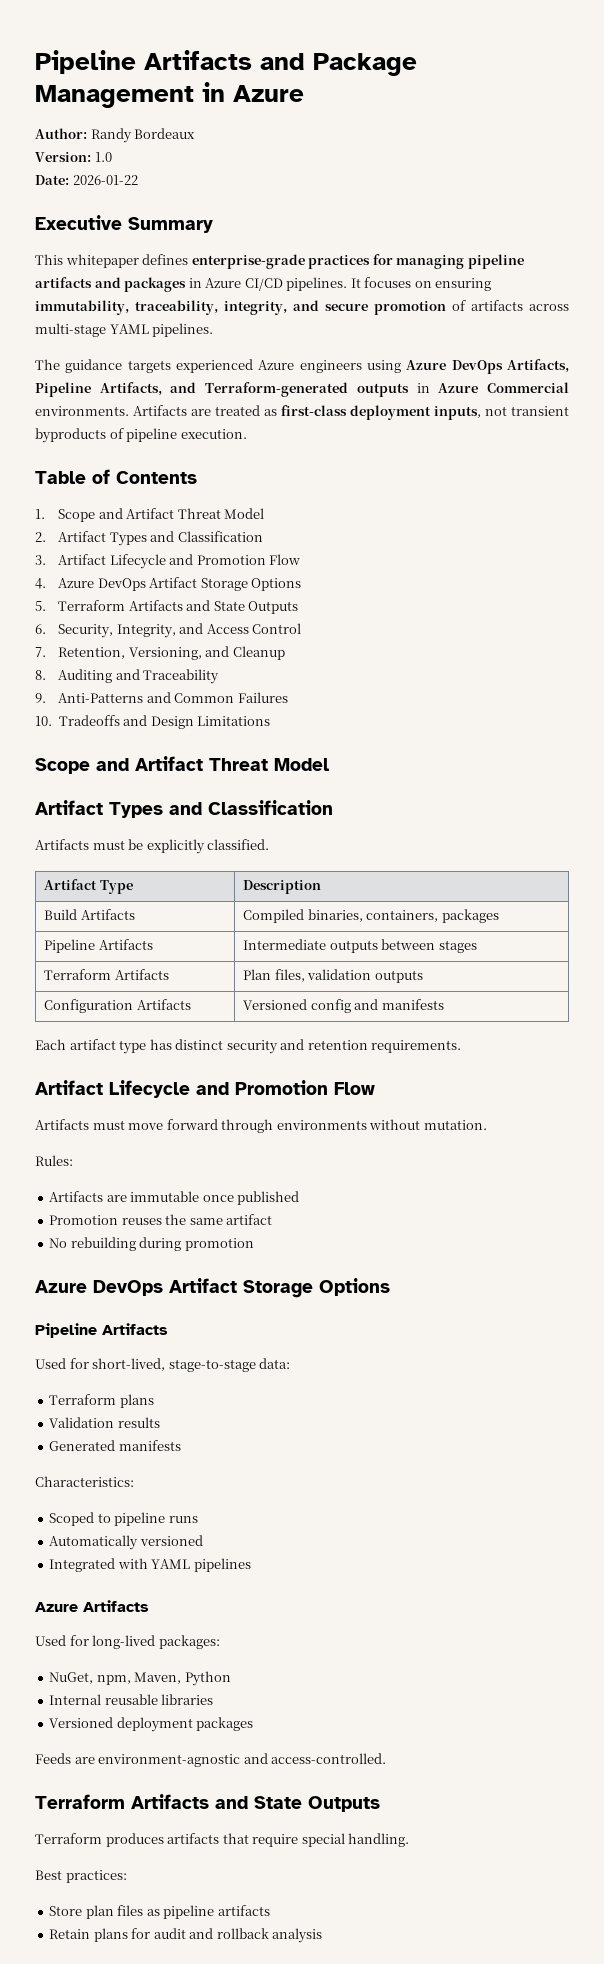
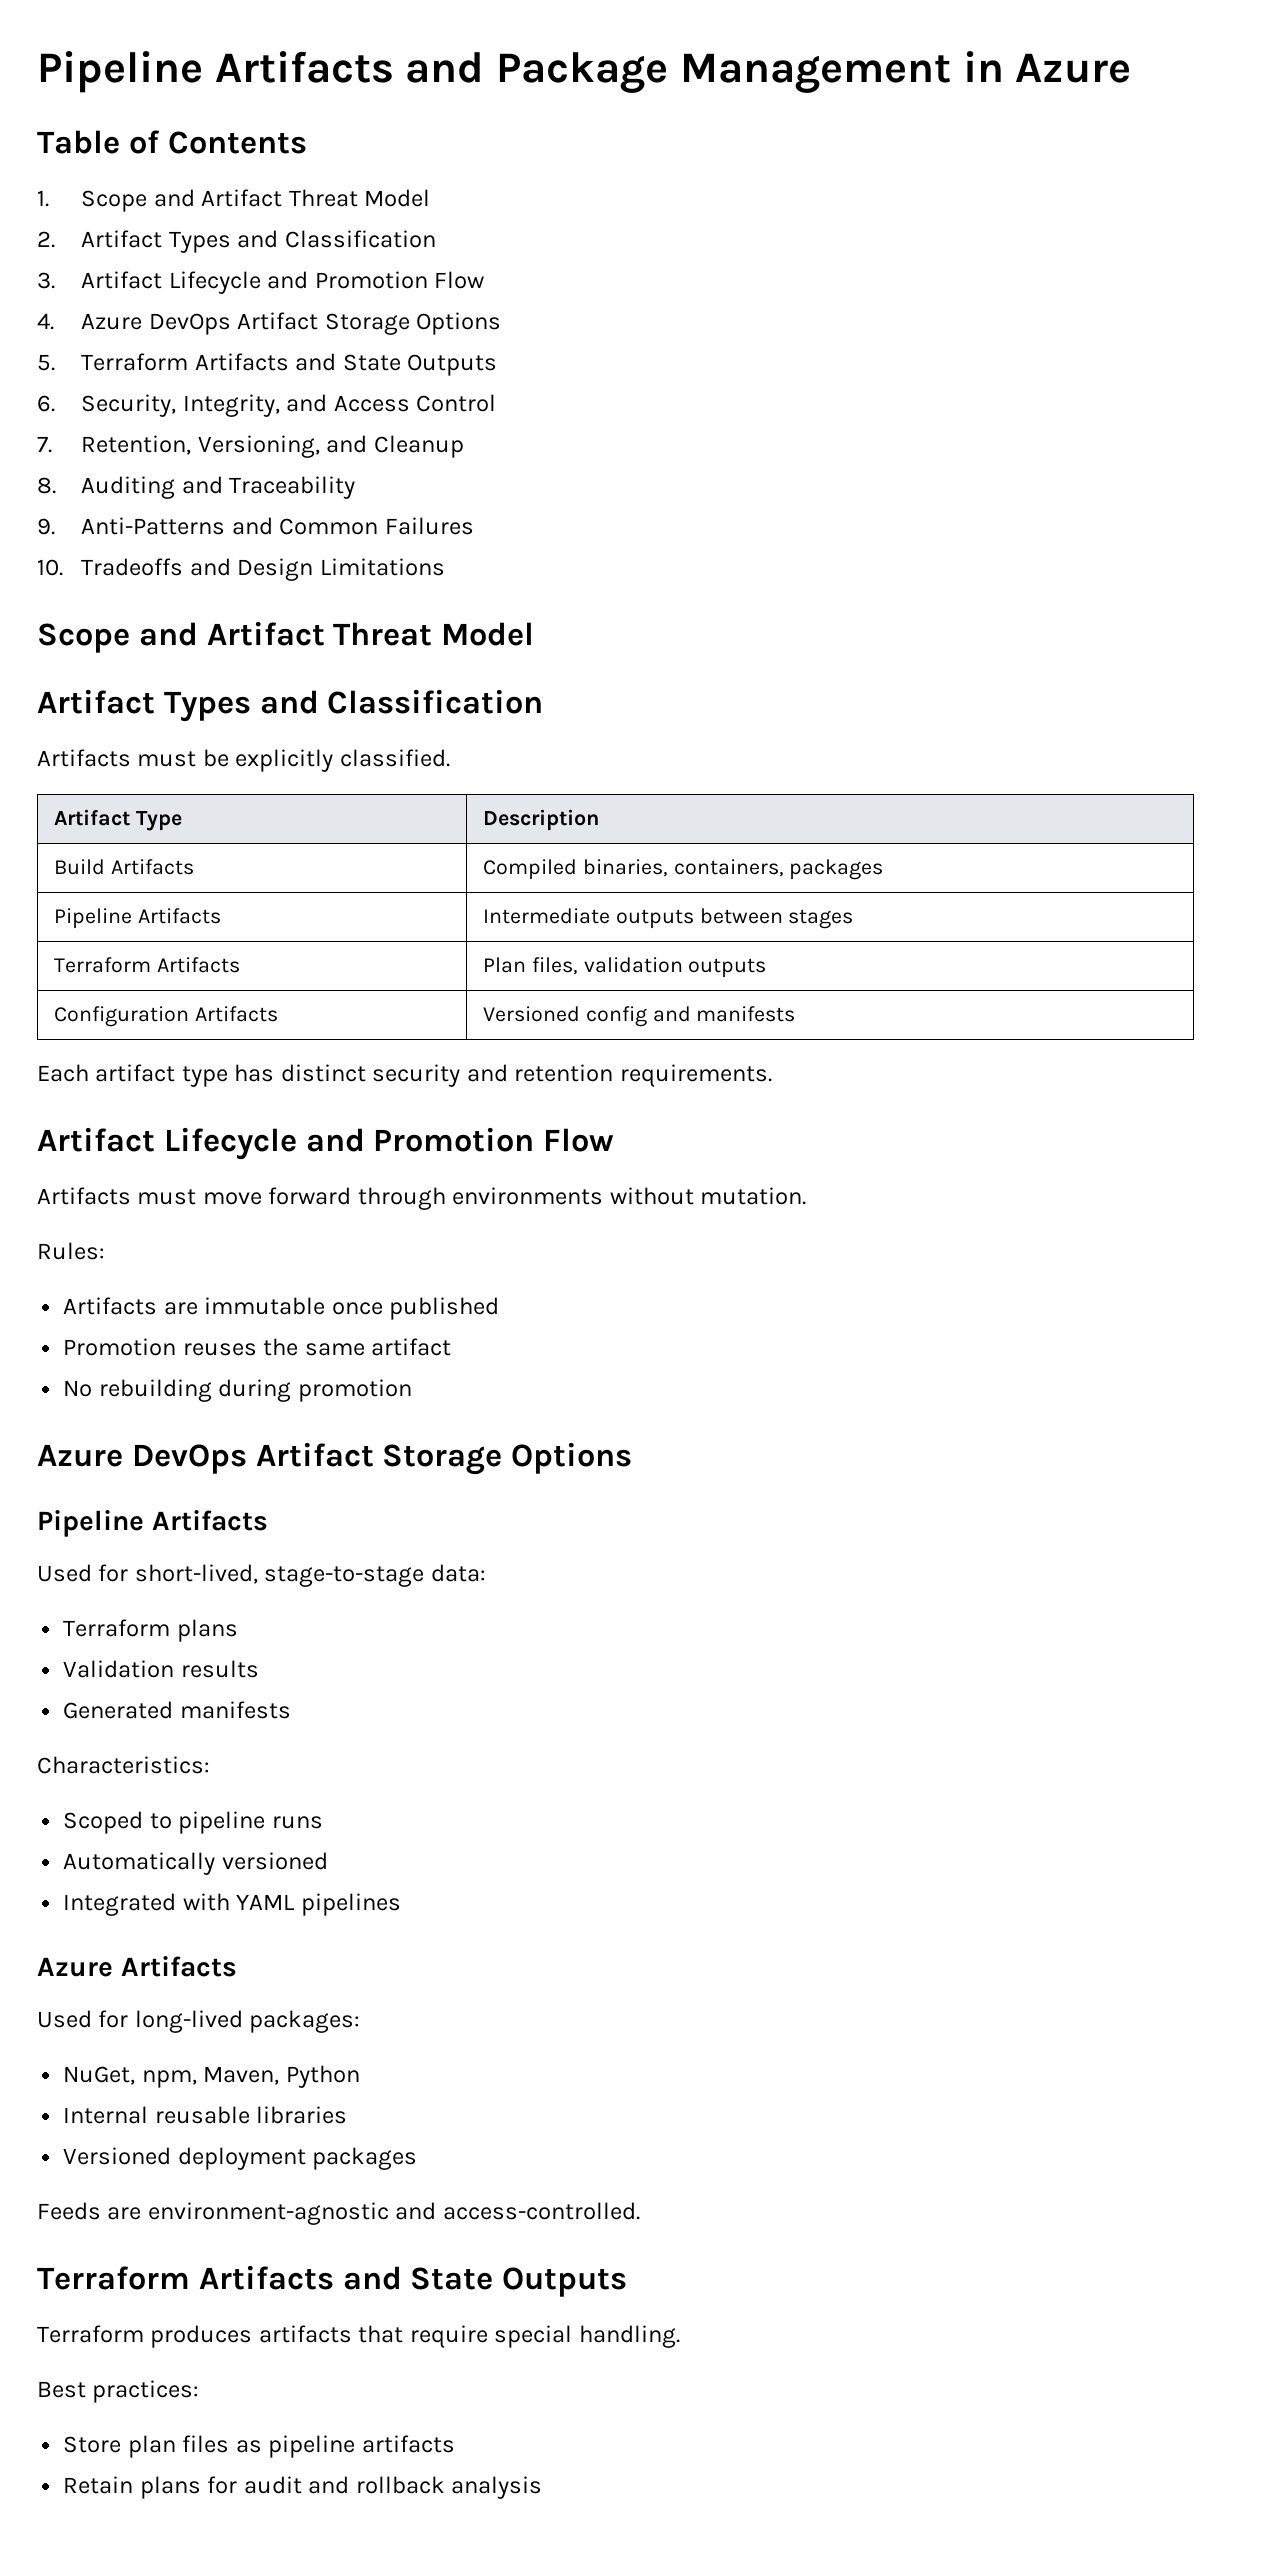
[35,128,196,143] [35,152,112,162] [35,175,138,185] [35,215,213,233] [35,254,524,269] [35,277,492,292] [35,300,569,315] [35,323,214,337] [35,359,569,374] [35,382,569,397] [35,405,569,420] [35,428,247,443] // Author: Randy Bordeaux // Version: 1.0 // Date: 2026-01-22 // Executive Summary // This whitepaper defines enterprise-grade practices for managing pipeline artifacts and packages in Azure CI/CD pipelines. It focuses on ensuring immutability, traceability, integrity, and secure promotion of artifacts across multi-stage YAML pipelines. // The guidance targets experienced Azure engineers using Azure DevOps Artifacts, Pipeline Artifacts, and Terraform-generated outputs in Azure Commercial environments. Artifacts are treated as first-class deployment inputs, not transient byproducts of pipeline execution. -> (1132, 68) none

